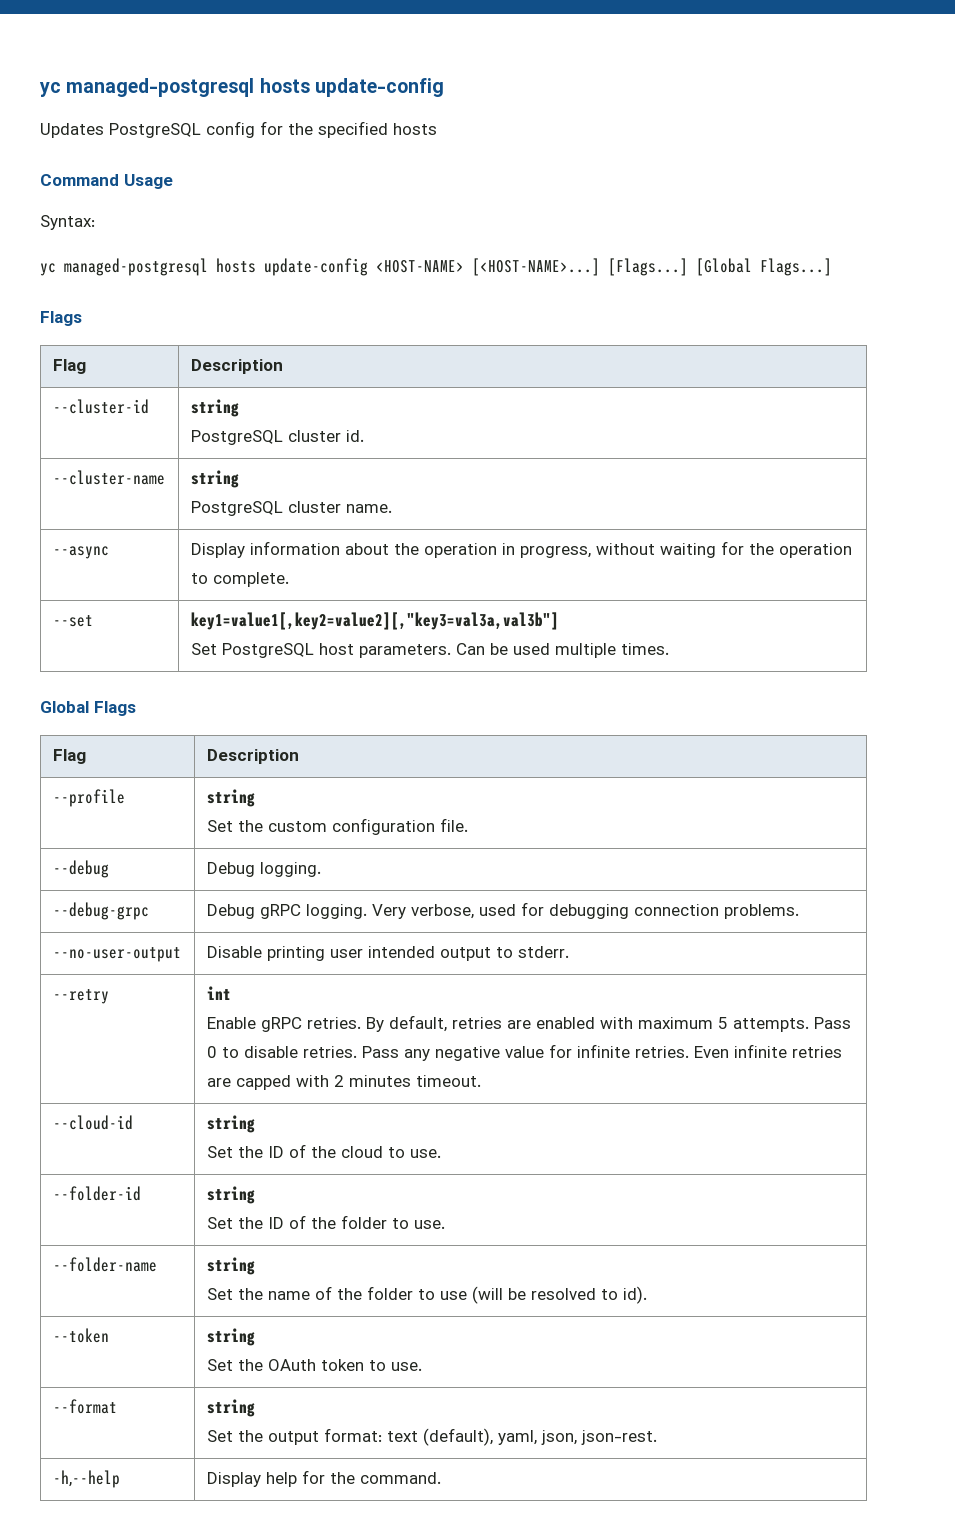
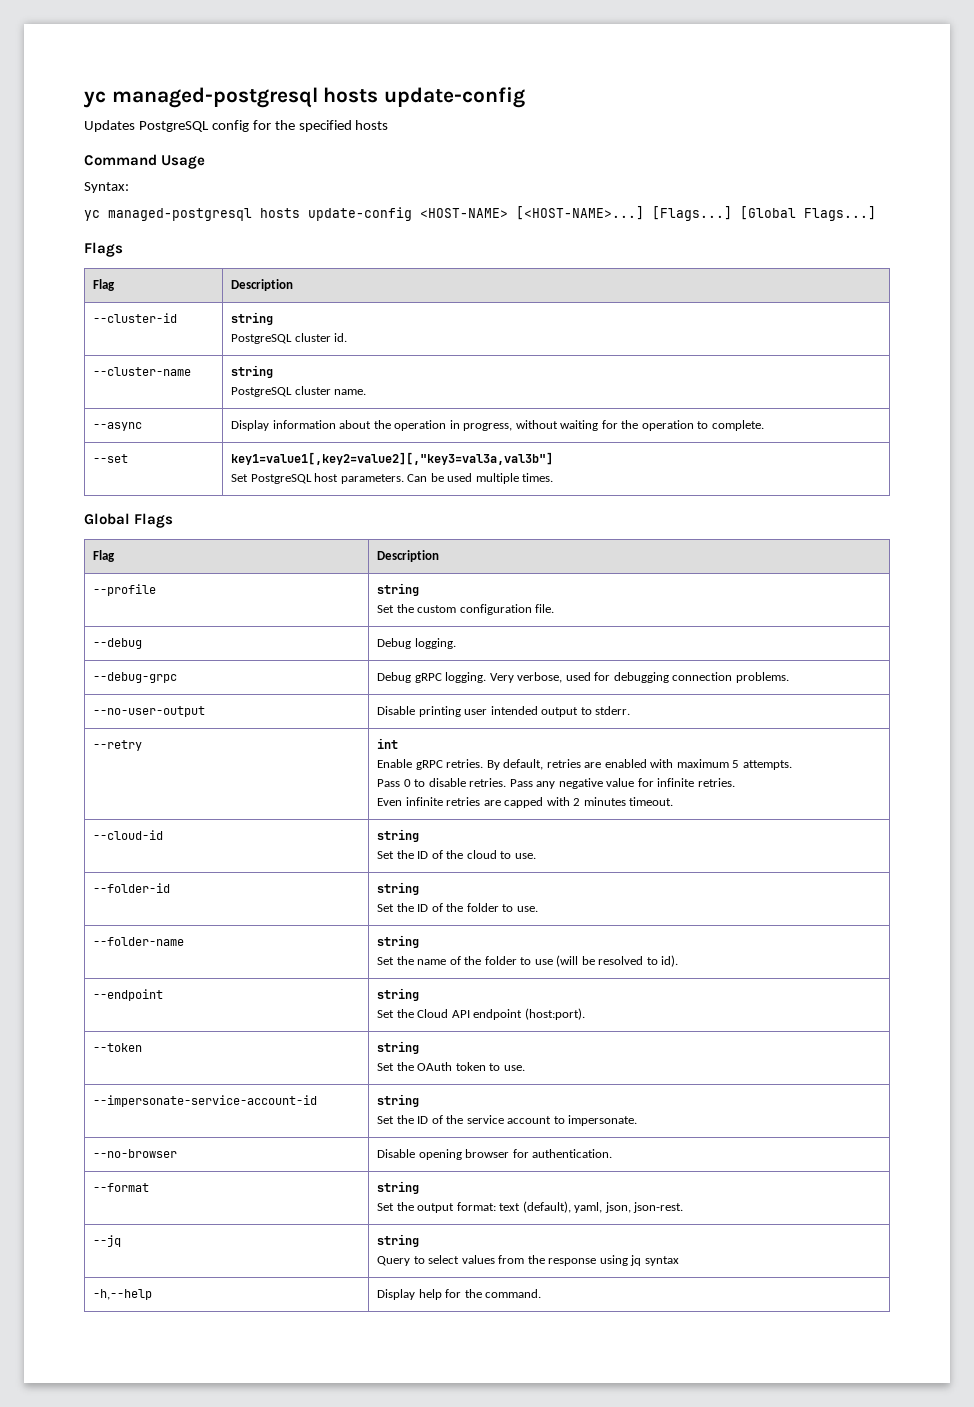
(809, 1025) none -> (792, 765) //
(689, 1052) none -> (735, 782) //
(647, 1295) none -> [93,989,164,1001] [377,988,420,1001] [377,1008,585,1020] // --endpoint | string // Set the Cloud API endpoint (host:port).
(422, 1366) none -> [93,1095,318,1107] [377,1094,420,1107] [377,1115,638,1126] [93,1149,178,1158] [377,1149,613,1160] // --impersonate-service-account-id | string // Set the ID of the service account to impersonate. // --no-browser | Disable opening browser for authentication.
(657, 1437) none -> [93,1235,122,1247] [377,1234,420,1247] [377,1255,679,1266] // --jq | string // Query to select values from the response using jq syntax

